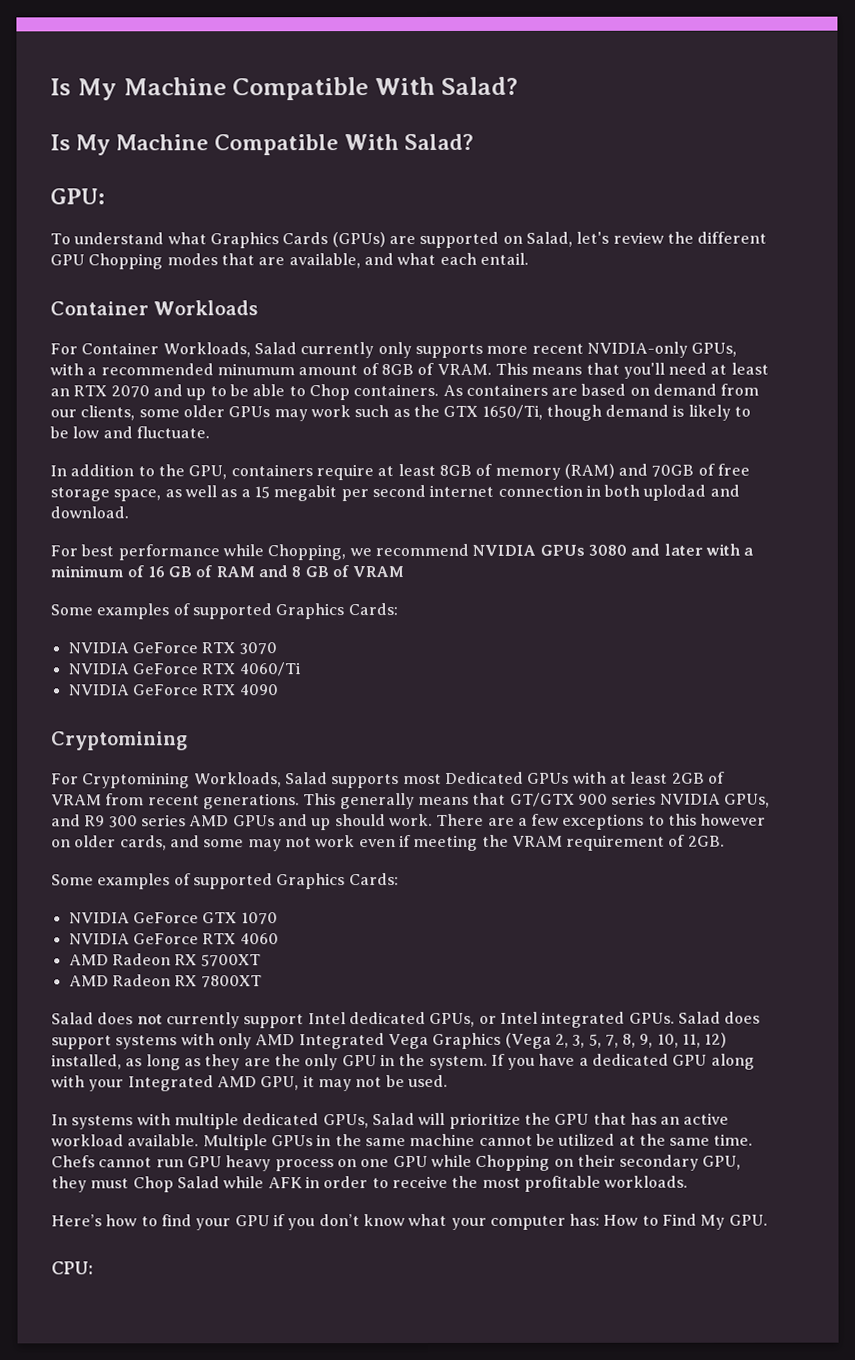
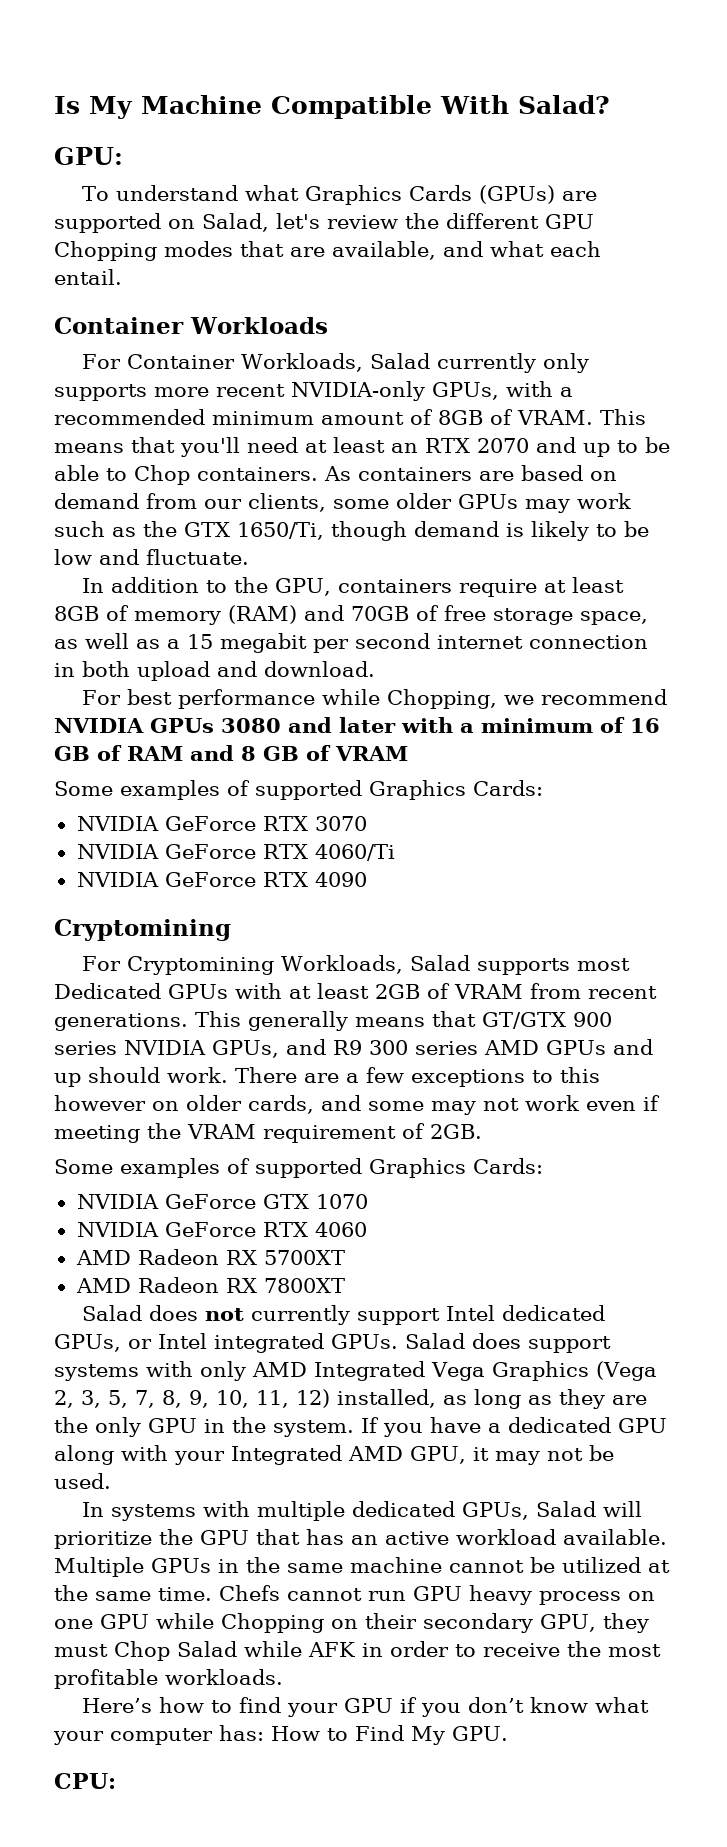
[50,76,518,101] [50,133,475,156] Is My Machine Compatible With Salad? // Is My Machine Compatible With Salad? -> [54,95,610,119] Is My Machine Compatible With Salad?
[216,363,295,376] minumum -> [212,411,314,425] minimum
[643,484,707,501] uplodad -> [137,661,210,681] upload

